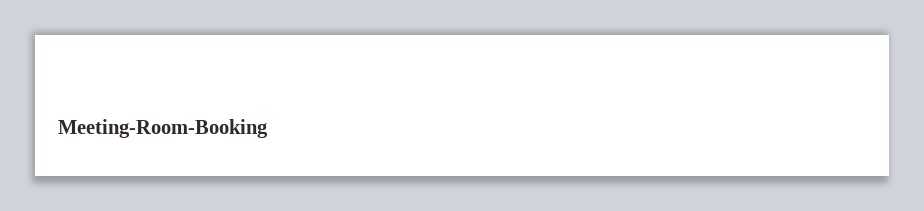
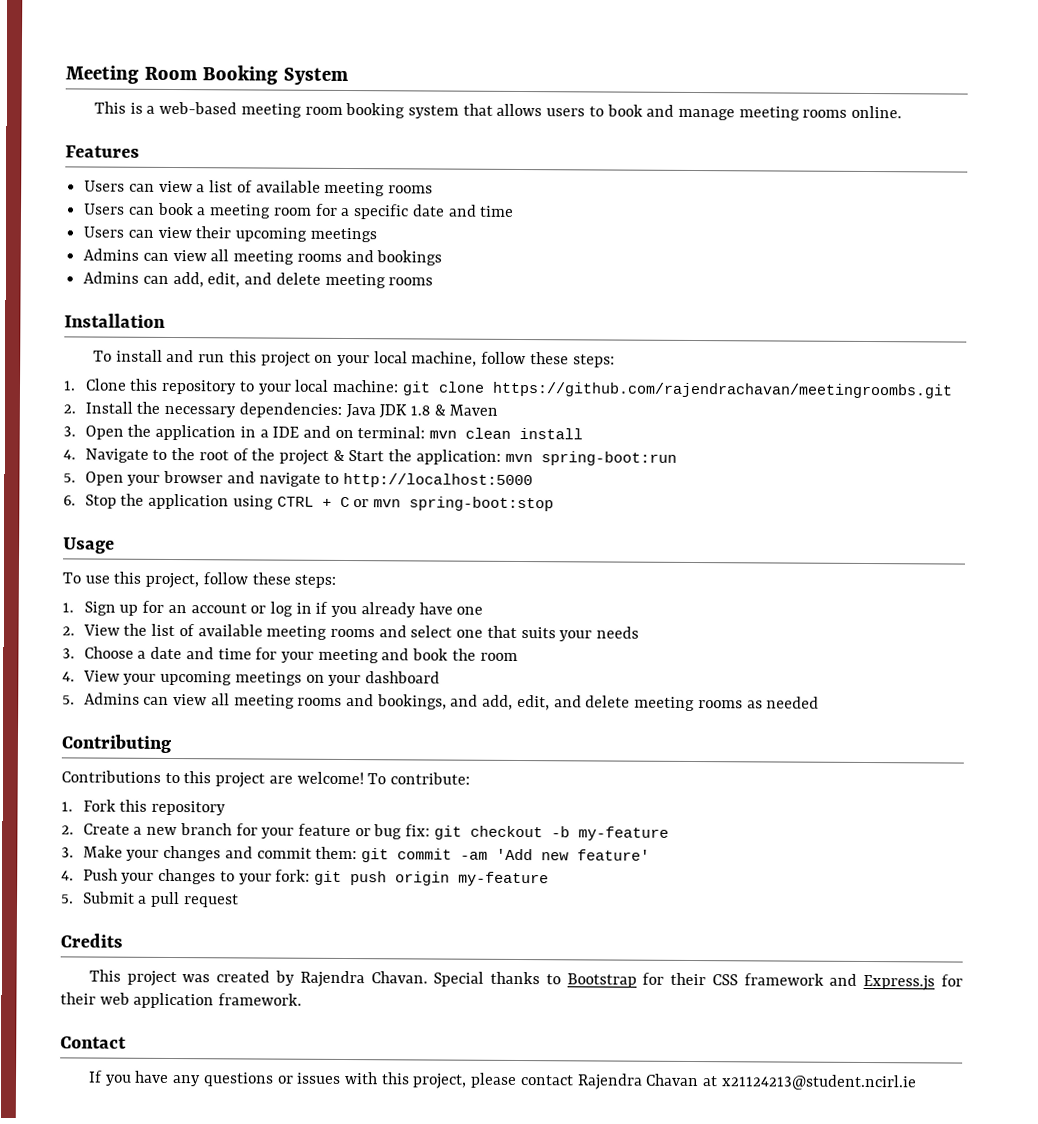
[58,119,268,138] Meeting-Room-Booking -> [65,65,349,86] [93,101,903,121] [65,145,140,158] [84,180,434,197] [83,202,515,220] [83,226,377,243] [83,248,443,266] [83,271,434,289] [64,313,166,328] [92,349,615,368] [63,378,953,399] [63,401,499,419] [63,424,584,441] [63,447,677,466] [63,470,534,489] [63,493,555,512] [63,537,115,554] [62,571,337,589] [62,600,484,618] [62,623,640,642] [62,646,518,664] [62,670,441,687] [62,692,820,712] [61,734,171,753] [61,770,471,788] [61,799,227,816] [61,823,669,841] [61,845,651,863] [61,868,550,887] [61,891,239,908] [60,933,123,948] [88,969,964,991] [60,992,303,1009] [60,1036,127,1049] [87,1070,917,1091] Meeting Room Booking System // This is a web-based meeting room booking system that allows users to book and manage meeting rooms online. // Features // Users can view a list of available meeting rooms // Users can book a meeting room for a specific date and time // Users can view their upcoming meetings // Admins can view all meeting rooms and bookings // Admins can add, edit, and delete meeting rooms // Installation // To install and run this project on your local machine, follow these steps: // 1. Clone this repository to your local machine: git clone https://github.com/rajendrachavan/meetingroombs.git // 2. Install the necessary dependencies: Java JDK 1.8 & Maven // 3. Open the application in a IDE and on terminal: mvn clean install // 4. Navigate to the root of the project & Start the application: mvn spring-boot:run // 5. Open your browser and navigate to http://localhost:5000 // 6. Stop the application using CTRL + C or mvn spring-boot:stop // Usage // To use this project, follow these steps: // 1. Sign up for an account or log in if you already have one // 2. View the list of available meeting rooms and select one that suits your needs // 3. Choose a date and time for your meeting and book the room // 4. View your upcoming meetings on your dashboard // 5. Admins can view all meeting rooms and bookings, and add, edit, and delete meeting rooms as needed // Contributing // Contributions to this project are welcome! To contribute: // 1. Fork this repository // 2. Create a new branch for your feature or bug fix: git checkout -b my-feature // 3. Make your changes and commit them: git commit -am 'Add new feature' // 4. Push your changes to your fork: git push origin my-feature // 5. Submit a pull request // Credits // This project was created by Rajendra Chavan. Special thanks to Bootstrap for their CSS framework and Express.js for their web application framework. // Contact // If you have any questions or issues with this project, please contact Rajendra Chavan at x21124213@student.ncirl.ie

